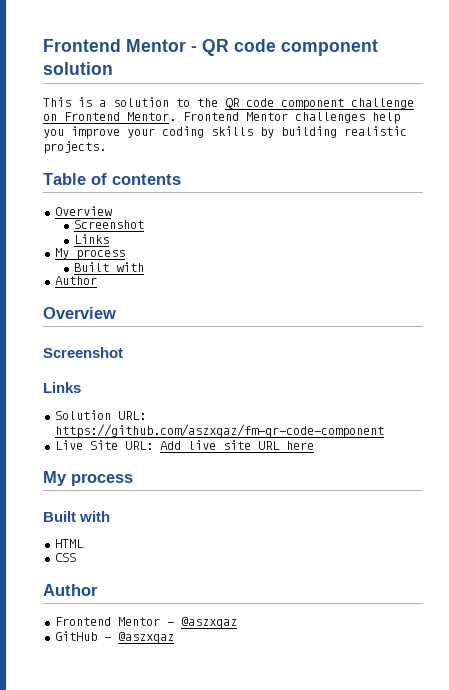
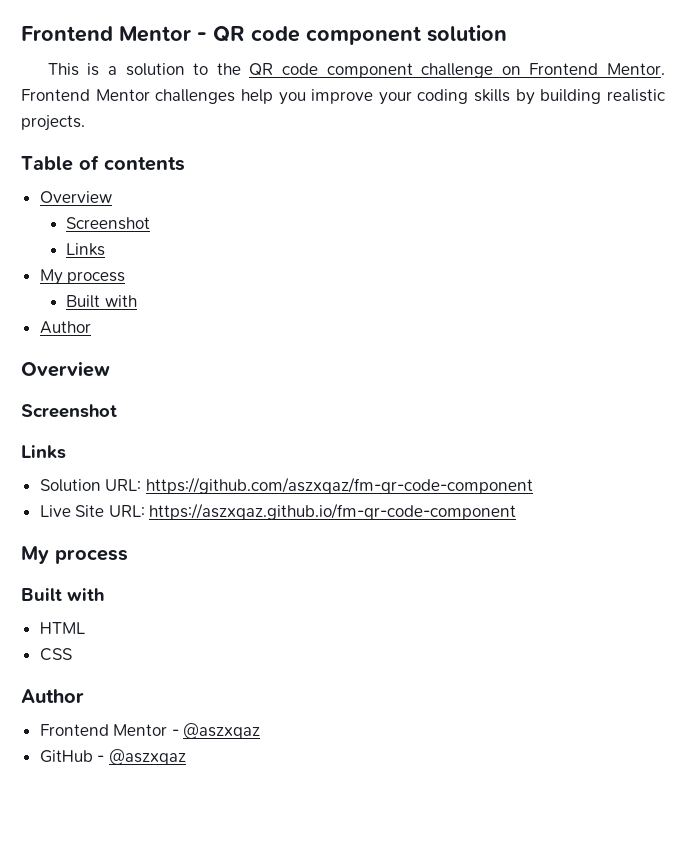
[159,440,314,450] Add live site URL here -> [149,503,517,520] https://aszxqaz.github.io/fm-qr-code-component

